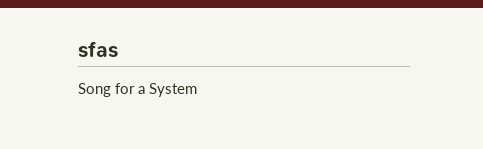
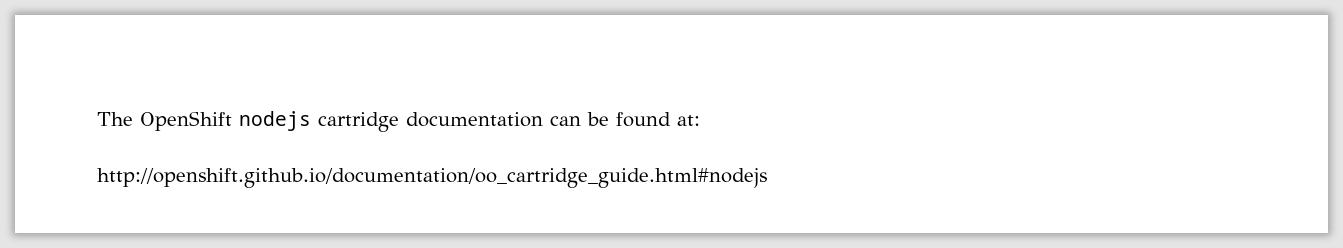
[78,41,118,58] [78,83,197,97] sfas // Song for a System -> [97,111,700,132] [97,168,767,188] The OpenShift nodejs cartridge documentation can be found at: // http://openshift.github.io/documentation/oo_cartridge_guide.html#nodejs

